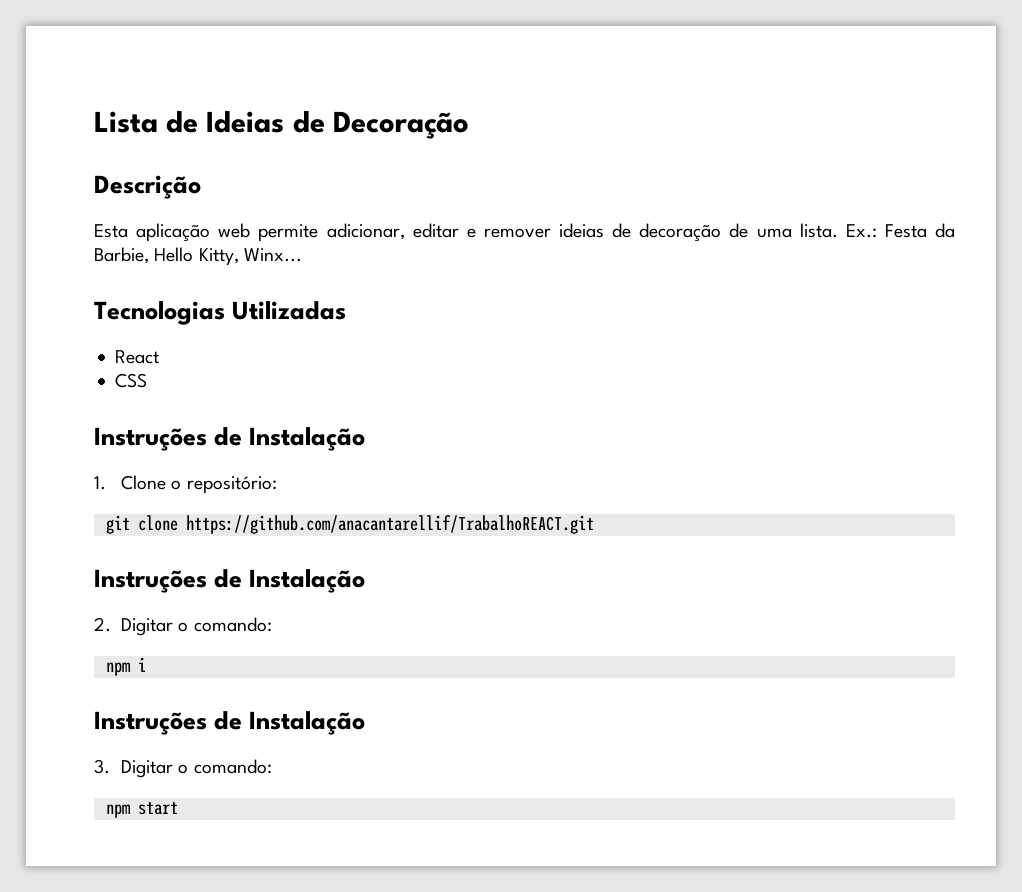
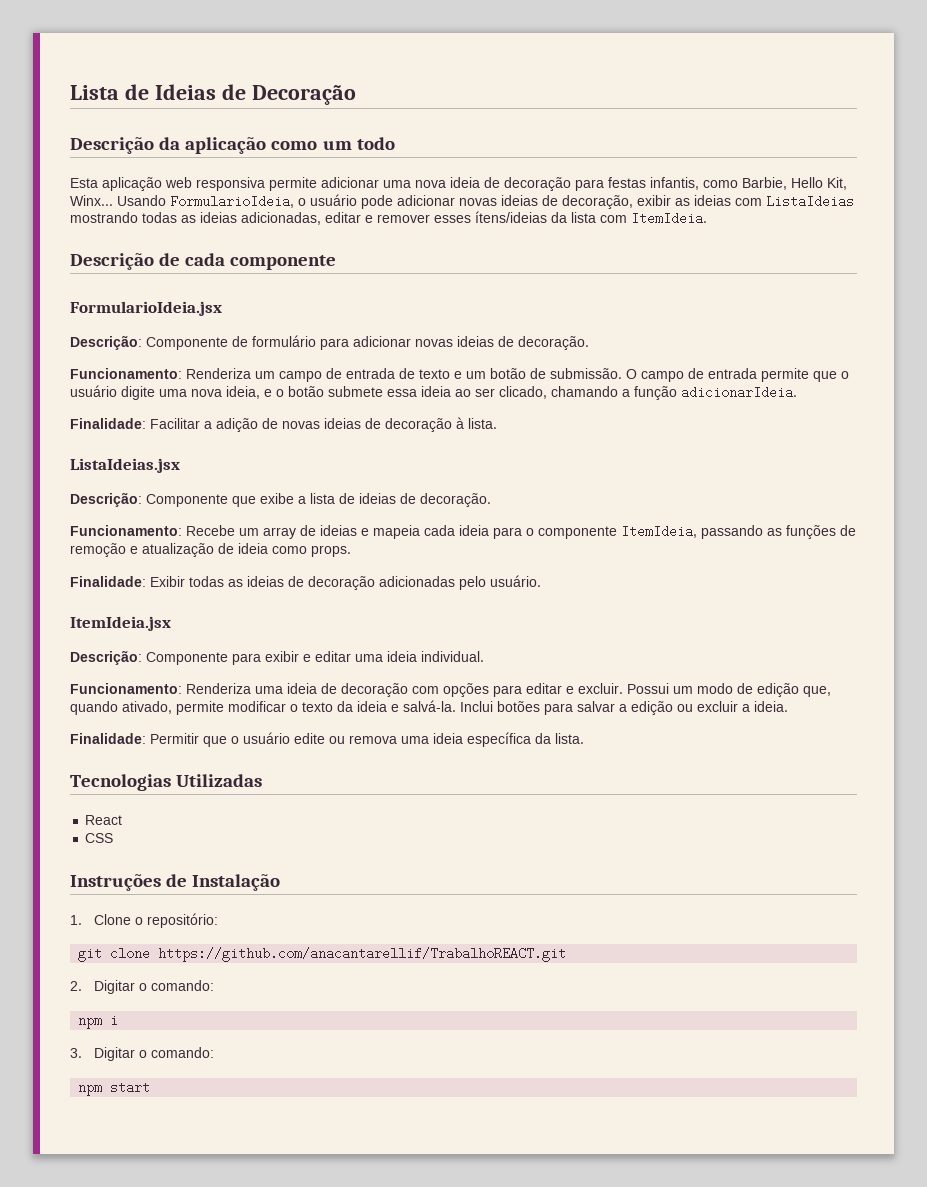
[94,223,955,242] [94,247,302,266] // Esta aplicação web permite adicionar, editar e remover ideias de decoração de uma lista. Ex.: Festa da Barbie, Hello Kitty, Winx... -> [159,137,395,154] [70,177,847,191] [70,194,854,209] [70,211,707,225] [70,253,337,270] [70,301,222,316] [70,335,589,350] [70,368,849,382] [70,385,797,400] [70,417,497,432] [70,458,180,473] [70,492,491,507] [70,525,856,539] [70,543,351,557] [70,575,541,590] [70,616,171,631] [70,650,484,665] [70,683,831,697] [70,700,788,715] [70,732,584,747] da aplicação como um todo // Esta aplicação web responsiva permite adicionar uma nova ideia de decoração para festas infantis, como Barbie, Hello Kit, Winx... Usando FormularioIdeia, o usuário pode adicionar novas ideias de decoração, exibir as ideias com ListaIdeias mostrando todas as ideias adicionadas, editar e remover esses ítens/ideias da lista com ItemIdeia. // Descrição de cada componente // FormularioIdeia.jsx // Descrição: Componente de formulário para adicionar novas ideias de decoração. // Funcionamento: Renderiza um campo de entrada de texto e um botão de submissão. O campo de entrada permite que o usuário digite uma nova ideia, e o botão submete essa ideia ao ser clicado, chamando a função adicionarIdeia. // Finalidade: Facilitar a adição de novas ideias de decoração à lista. // ListaIdeias.jsx // Descrição: Componente que exibe a lista de ideias de decoração. // Funcionamento: Recebe um array de ideias e mapeia cada ideia para o componente ItemIdeia, passando as funções de remoção e atualização de ideia como props. // Finalidade: Exibir todas as ideias de decoração adicionadas pelo usuário. // ItemIdeia.jsx // Descrição: Componente para exibir e editar uma ideia individual. // Funcionamento: Renderiza uma ideia de decoração com opções para editar e excluir. Possui um modo de edição que, quando ativado, permite modificar o texto da ideia e salvá-la. Inclui botões para salvar a edição ou excluir a ideia. // Finalidade: Permitir que o usuário edite ou remova uma ideia específica da lista.
[94,569,366,593] // Instruções de Instalação -> (567, 954) none
[94,711,366,735] // Instruções de Instalação -> (119, 1020) none

